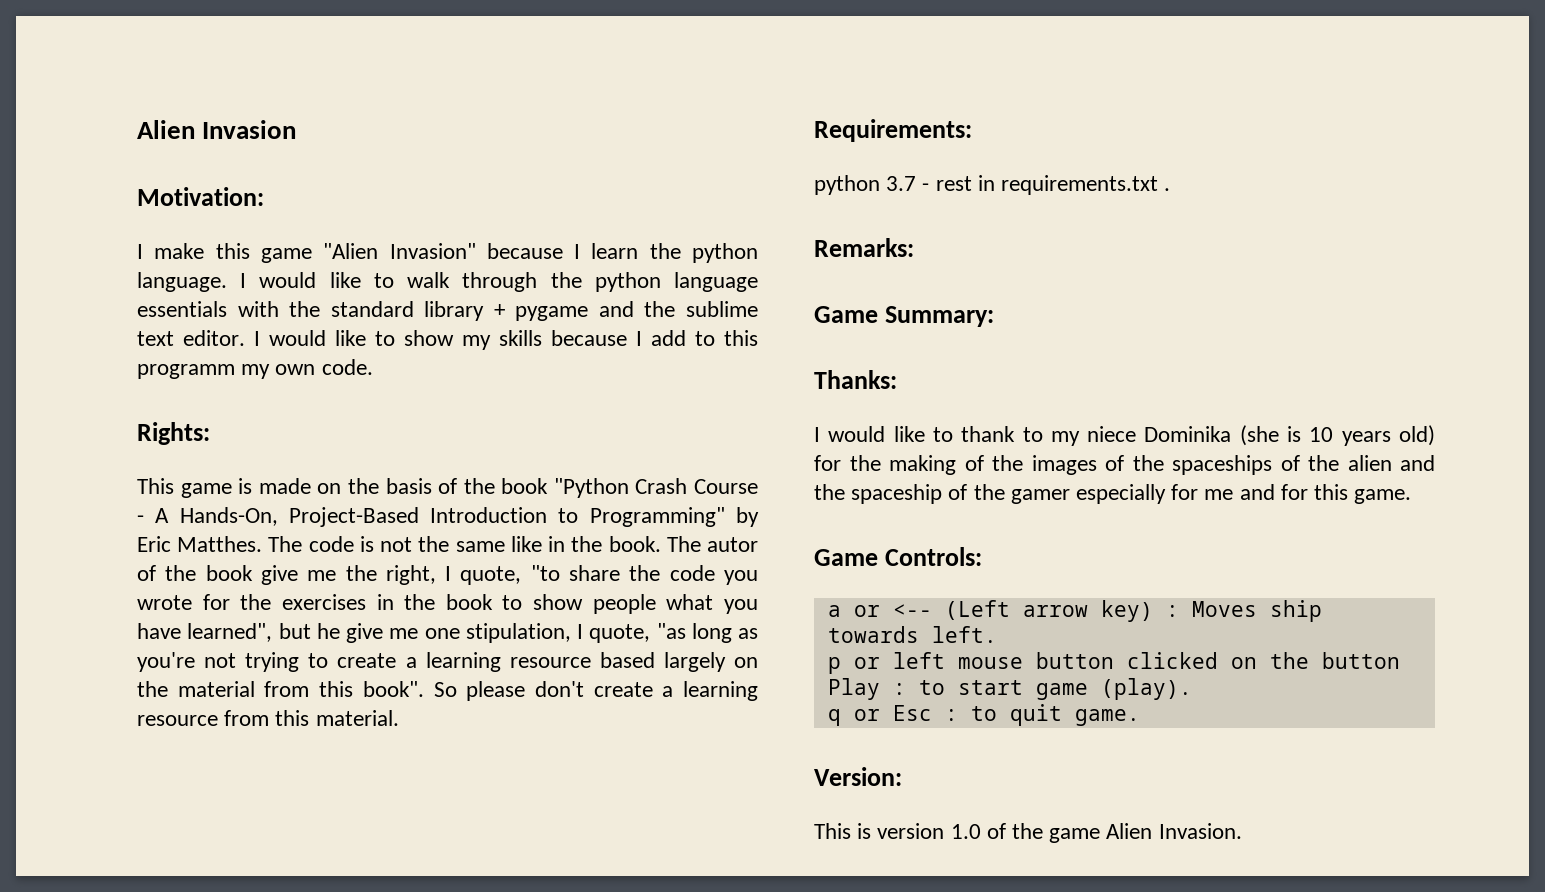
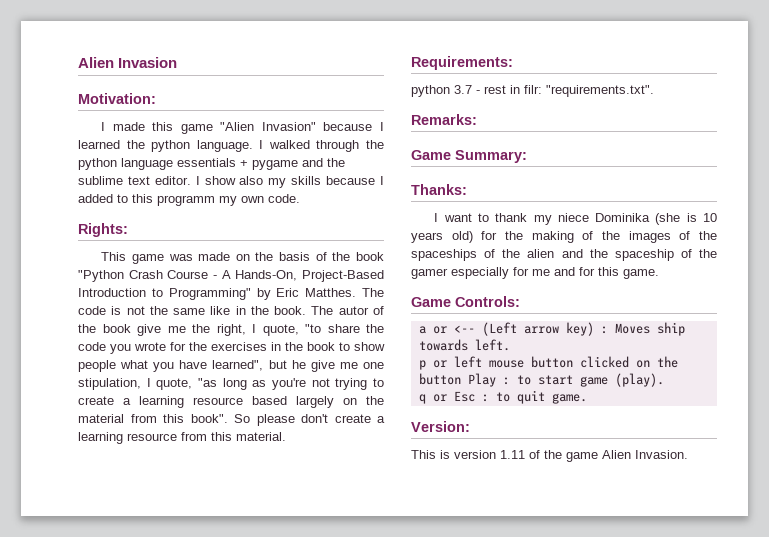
[154,243,205,259] make -> [112,122,145,131] made
[591,243,639,259] learn -> [78,140,120,149] learned
[259,272,451,288] would like to walk -> [268,140,310,149] walked
[237,301,485,321] with the standard library -> (236, 162) none
[269,330,454,346] would like to show -> [204,176,264,185] show also
[651,330,686,346] add -> [78,194,113,203] added
[238,478,253,494] is -> [168,254,193,261] was
[1001,175,1171,195] requirements.txt . -> [524,85,654,97] filr: "requirements.txt".
[828,426,925,442] would like -> [443,213,472,222] want
[1022,427,1043,442] to -> (528, 217) none
[950,824,981,839] 1.0 -> [500,450,525,459] 1.11

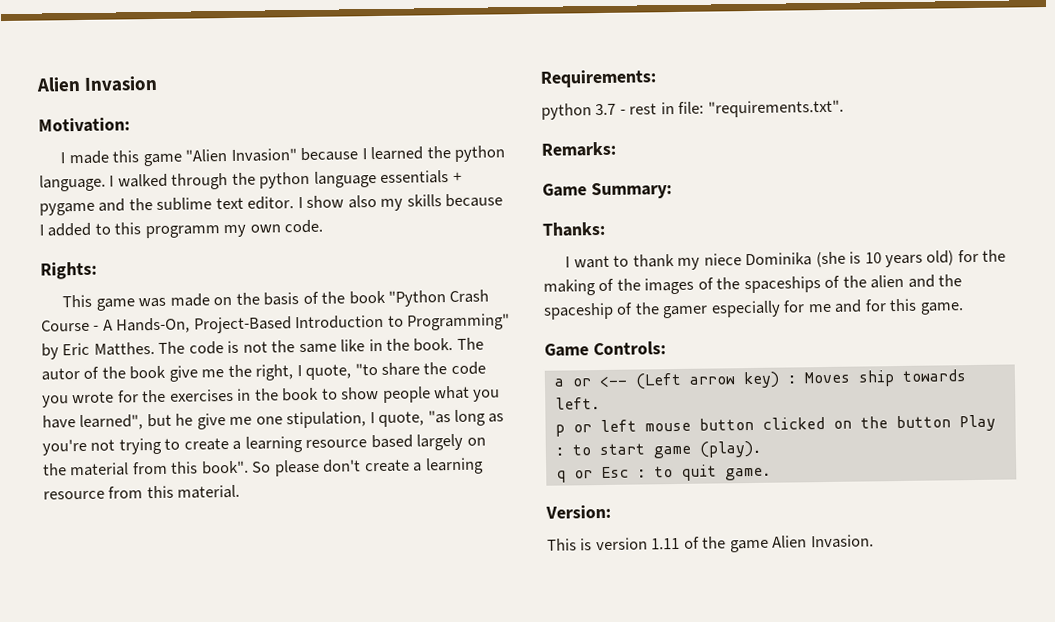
[524,85,542,94] filr: -> [678,101,705,114] file:

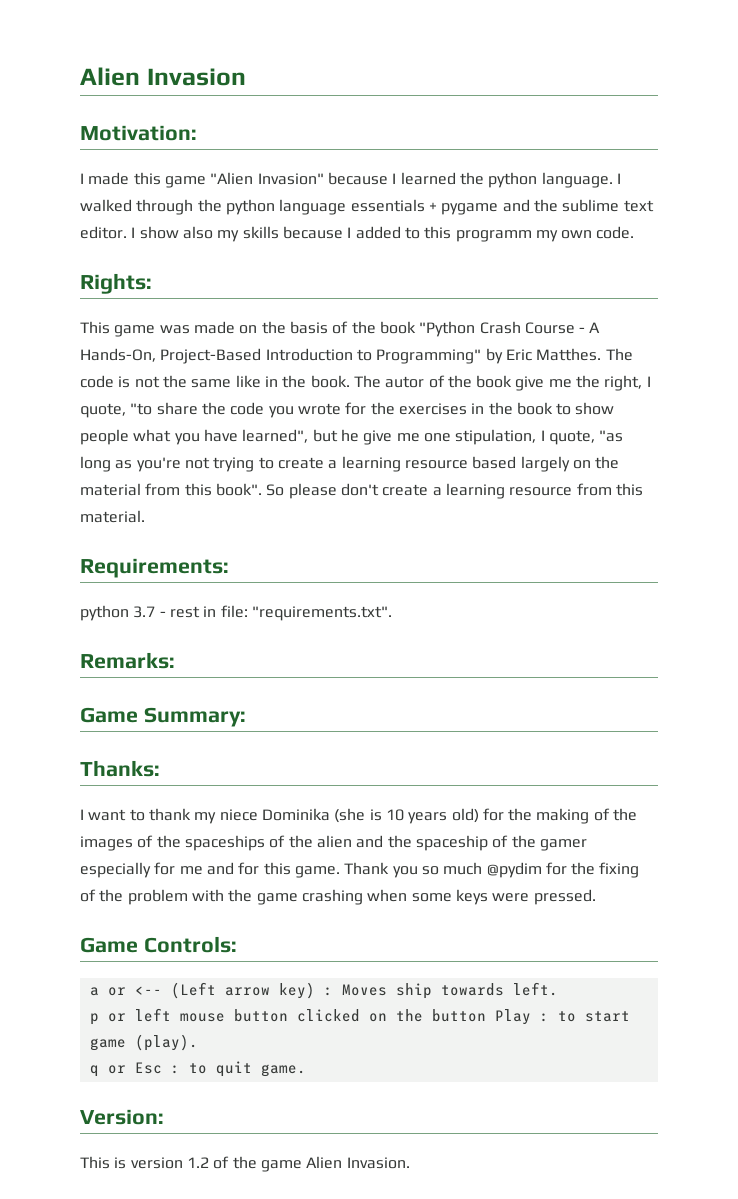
(964, 308) none -> [344,862,640,878] [80,889,596,905] Thank you so much @pydim for the fixing of the problem with the game crashing when some keys were pressed.
[651,537,681,550] 1.11 -> [186,1157,209,1168] 1.2

